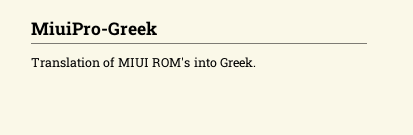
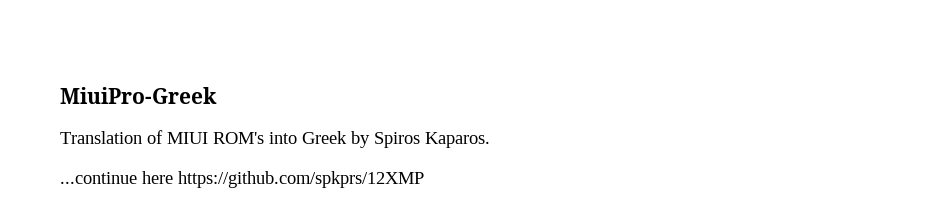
[219,57,256,68] Greek. -> [302,131,490,148] [60,171,424,188] Greek by Spiros Kaparos. // ...continue here https://github.com/spkprs/12XMP

